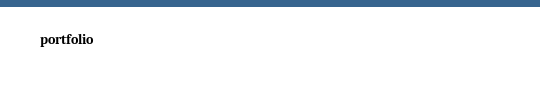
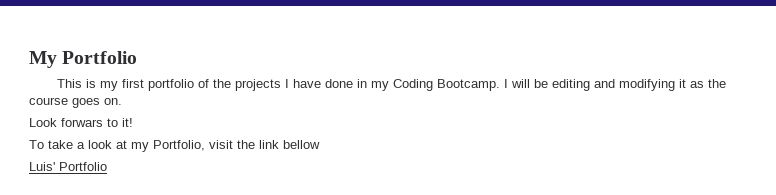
[40,33,94,47] portfolio -> [29,51,138,68] [56,79,726,91] [29,97,122,108] [29,118,133,127] [29,140,320,152] [29,162,107,171] My Portfolio // This is my first portfolio of the projects I have done in my Coding Bootcamp. I will be editing and modifying it as the course goes on. // Look forwars to it! // To take a look at my Portfolio, visit the link bellow // Luis' Portfolio

